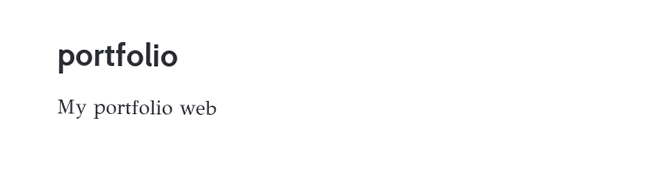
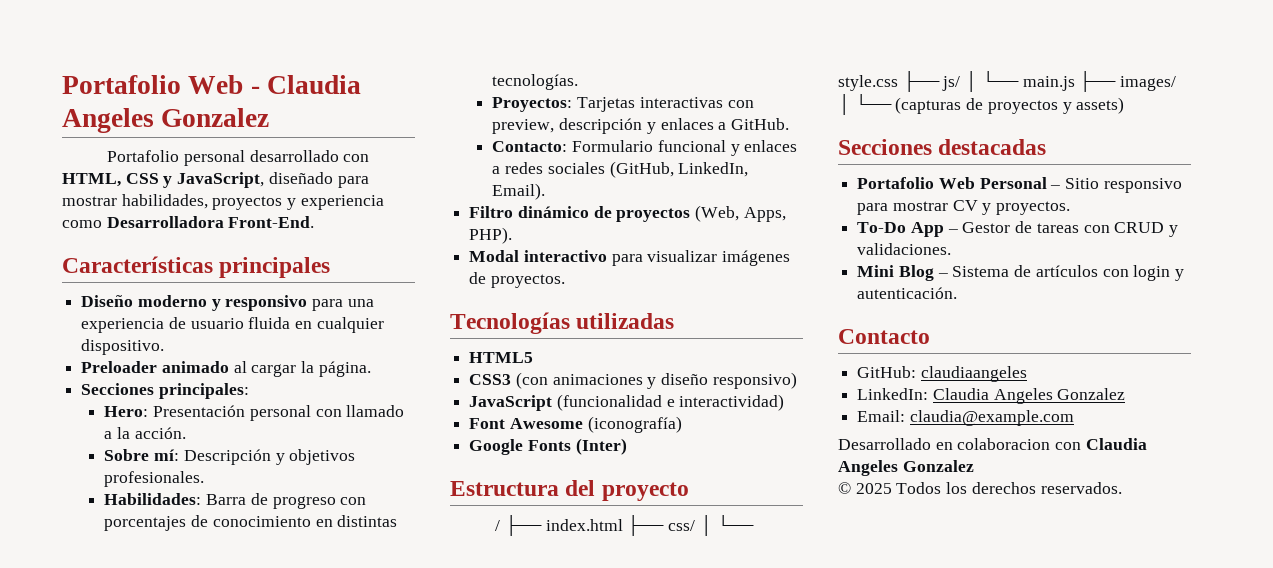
[57,41,179,75] [56,99,217,120] portfolio // My portfolio web -> [62,75,362,94] [62,108,270,133] [107,150,370,166] [62,172,369,188] [62,194,384,210] [62,216,315,228] [62,256,331,278] [81,295,374,311] [81,317,384,333] [81,339,165,355] [81,361,371,377] [81,383,249,399] [104,405,405,421] [104,427,186,439] [104,449,356,465] [104,471,205,487] [104,493,367,509] [104,515,398,531] [492,74,579,90] [492,97,754,112] [492,118,790,134] [492,140,798,156] [492,161,749,178] [492,183,546,200] [469,205,786,222] [469,227,513,244] [469,250,791,266] [469,272,565,288] [450,312,675,334] [469,352,534,363] [469,372,797,389] [469,394,785,411] [469,416,682,433] [469,438,627,455] [450,480,689,501] [495,515,754,536] [838,71,1177,92] [838,94,1125,115] [838,139,1047,155] [857,177,1182,193] [857,200,1071,215] [857,221,1179,237] [857,243,952,255] [857,265,1185,281] [857,287,958,299] [838,329,930,344] [857,366,1027,382] [857,388,1126,404] [857,410,1074,426] [838,438,1147,450] [838,460,974,476] [838,482,1122,494] Portafolio Web - Claudia Angeles Gonzalez // Portafolio personal desarrollado con HTML, CSS y JavaScript, diseñado para mostrar habilidades, proyectos y experiencia como Desarrolladora Front-End. // Características principales // Diseño moderno y responsivo para una experiencia de usuario fluida en cualquier dispositivo. // Preloader animado al cargar la página. // Secciones principales: // Hero: Presentación personal con llamado a la acción. // Sobre mí: Descripción y objetivos profesionales. // Habilidades: Barra de progreso con porcentajes de conocimiento en distintas tecnologías. // Proyectos: Tarjetas interactivas con preview, descripción y enlaces a GitHub. // Contacto: Formulario funcional y enlaces a redes sociales (GitHub, LinkedIn, Email). // Filtro dinámico de proyectos (Web, Apps, PHP). // Modal interactivo para visualizar imágenes de proyectos. // Tecnologías utilizadas // HTML5 // CSS3 (con animaciones y diseño responsivo) // JavaScript (funcionalidad e interactividad) // Font Awesome (iconografía) // Google Fonts (Inter) // Estructura del proyecto // / ├── index.html ├── css/ │ └── style.css ├── js/ │ └── main.js ├── images/ │ └── (capturas de proyectos y assets) // Secciones destacadas // Portafolio Web Personal – Sitio responsivo para mostrar CV y proyectos. // To-Do App – Gestor de tareas con CRUD y validaciones. // Mini Blog – Sistema de artículos con login y autenticación. // Contacto // GitHub: claudiaangeles // LinkedIn: Claudia Angeles Gonzalez // Email: claudia@example.com // Desarrollado en colaboracion con Claudia Angeles Gonzalez // © 2025 Todos los derechos reservados.

